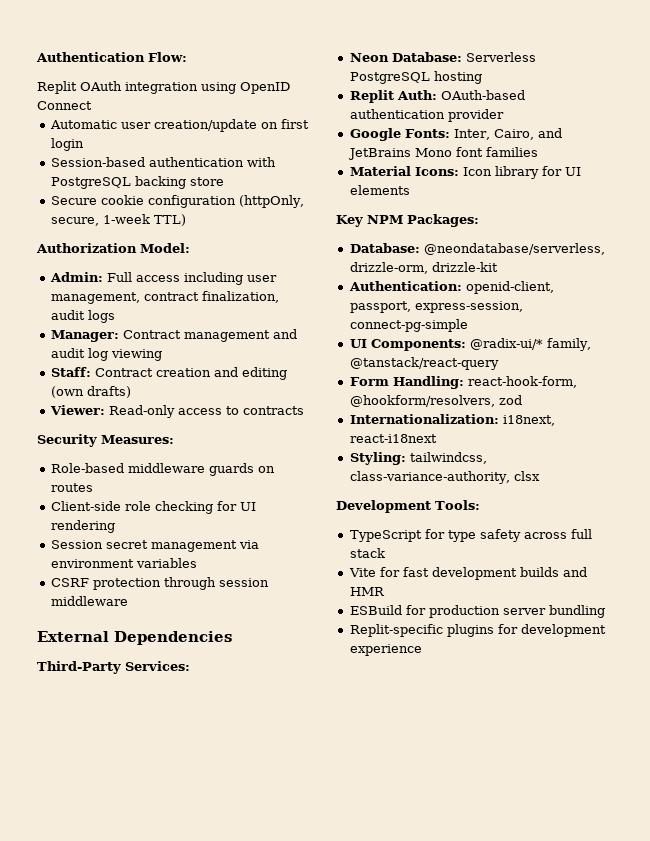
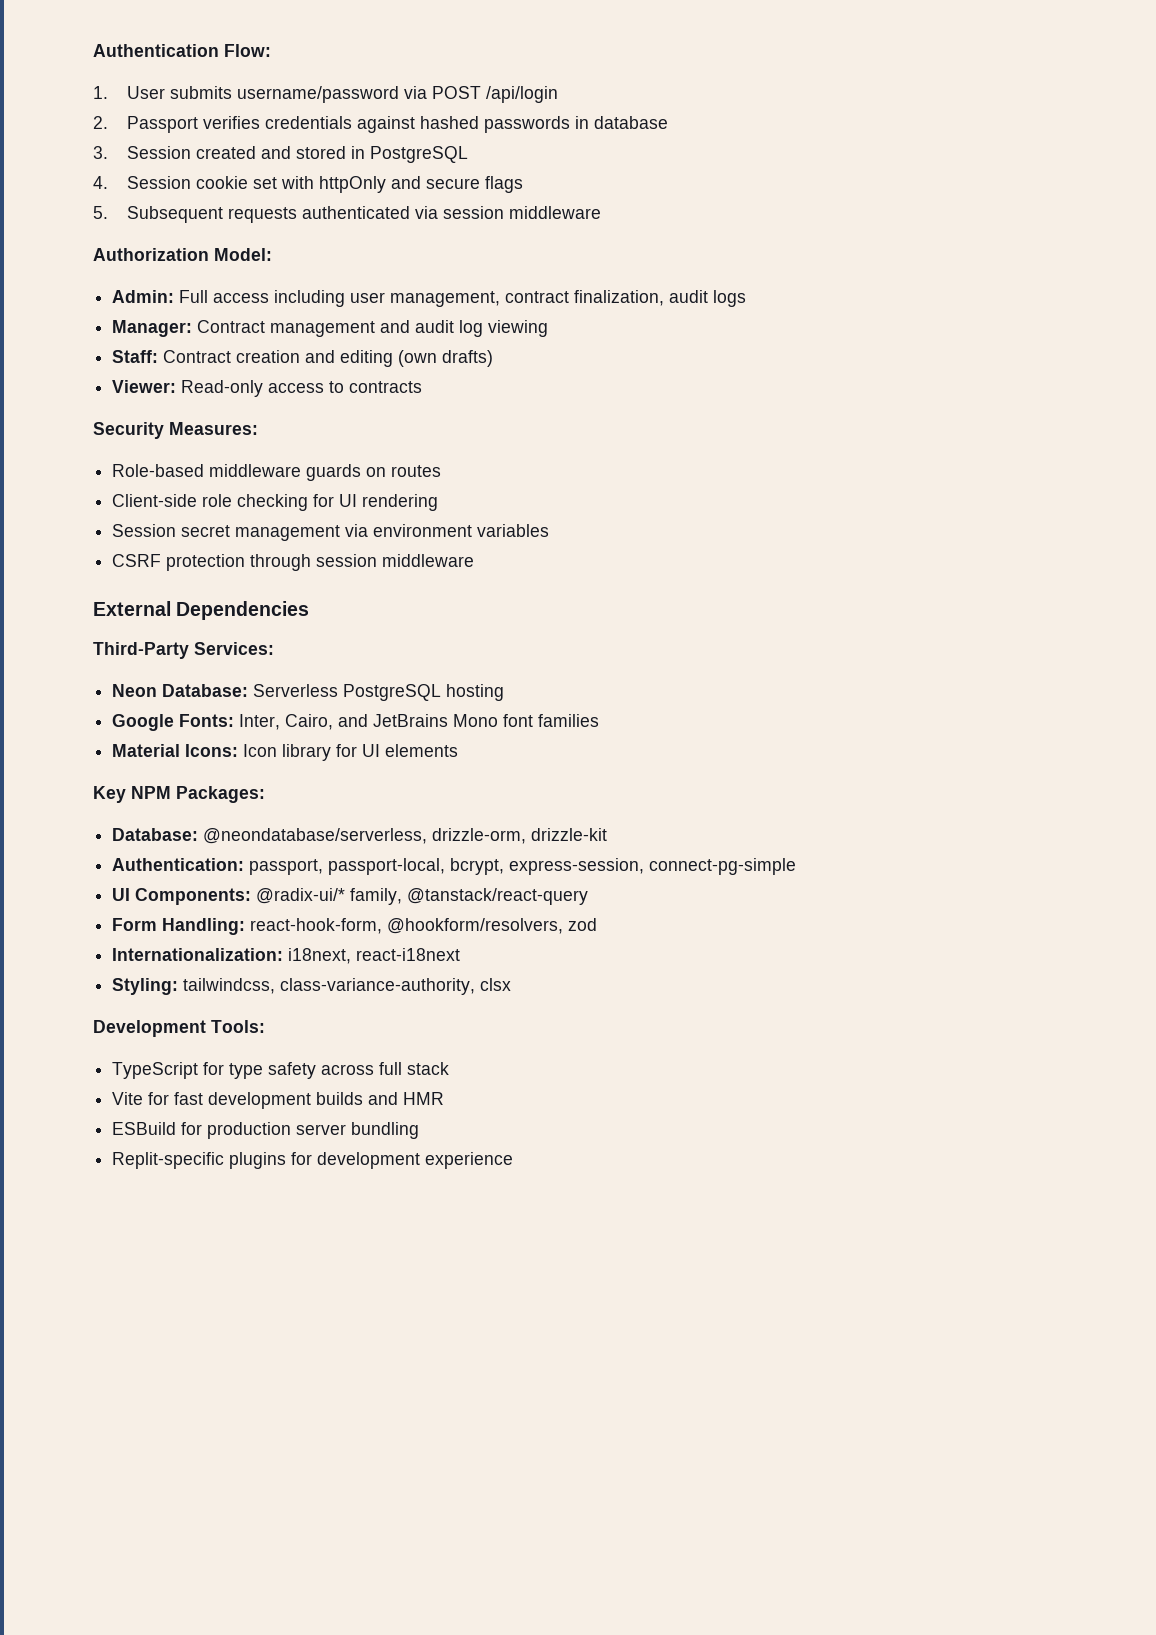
[37,81,290,94] [37,101,92,110] [49,119,309,132] [50,138,84,151] [50,157,276,167] [50,176,224,189] [50,195,304,208] [50,214,186,226] Replit OAuth integration using OpenID Connect // Automatic user creation/update on first login // Session-based authentication with PostgreSQL backing store // Secure cookie configuration (httpOnly, secure, 1-week TTL) -> [93,86,558,103] [93,116,668,133] [93,146,468,163] [93,176,523,193] [93,206,601,223] 1. User submits username/password via POST /api/login // 2. Passport verifies credentials against hashed passwords in database // 3. Session created and stored in PostgreSQL // 4. Session cookie set with httpOnly and secure flags // 5. Subsequent requests authenticated via session middleware
[349,90,525,103] [349,109,504,122] // Replit Auth: OAuth-based authentication provider -> (505, 692) none
[465,281,554,294] [349,301,411,313] openid-client, passport, -> [249,858,505,875] passport, passport-local, bcrypt,

